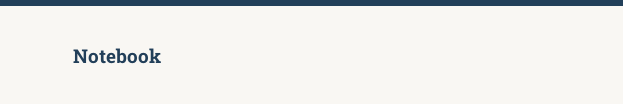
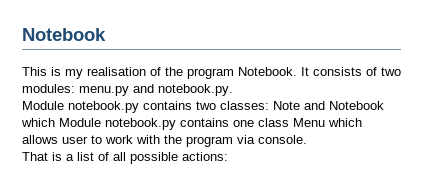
[73,48,161,64] Notebook -> [22,28,106,41] [22,67,401,79] [22,84,233,96] [22,101,384,113] [21,118,362,130] [22,135,307,147] [22,152,228,164] Notebook // This is my realisation of the program Notebook. It consists of two modules: menu.py and notebook.py. // Module notebook.py contains two classes: Note and Notebook which Module notebook.py contains one class Menu which allows user to work with the program via console. // That is a list of all possible actions:

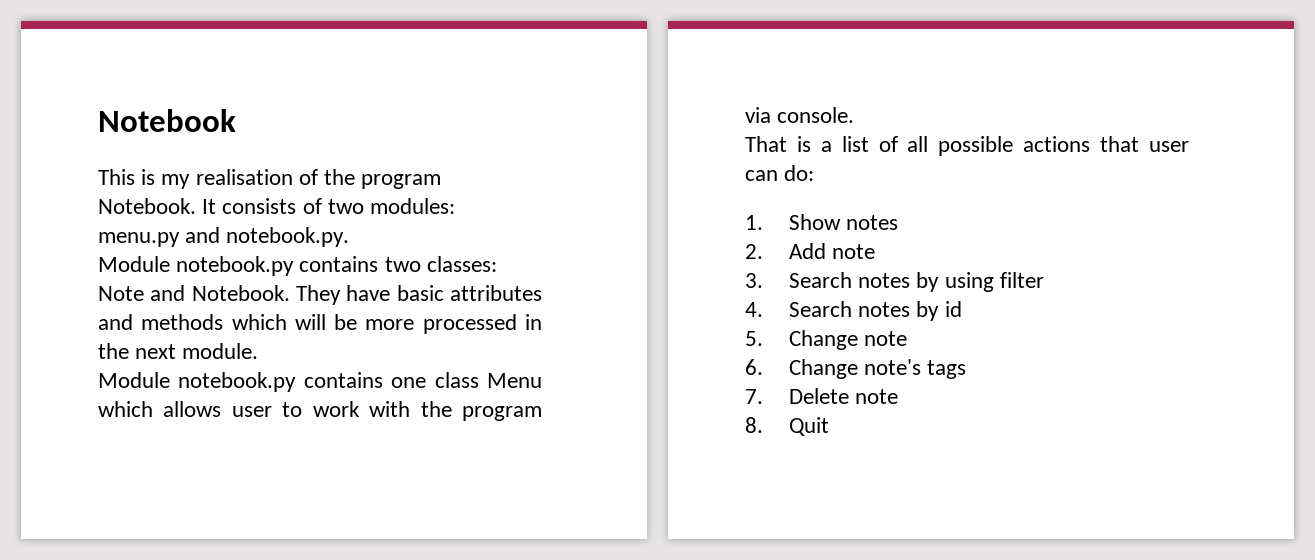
[329,101,384,110] [21,118,55,127] Notebook which -> [191,285,542,305] [98,314,542,334] [98,343,259,359] Notebook. They have basic attributes and methods which will be more processed in the next module. //
[182,152,228,161] actions: -> [1023,136,1189,152] [745,165,815,181] [745,214,899,230] [745,243,876,259] [745,272,1044,292] [745,301,962,321] [745,330,908,350] [745,359,967,379] [745,388,899,404] [745,417,829,436] actions that user can do: // 1. Show notes // 2. Add note // 3. Search notes by using filter // 4. Search notes by id // 5. Change note // 6. Change note's tags // 7. Delete note // 8. Quit

